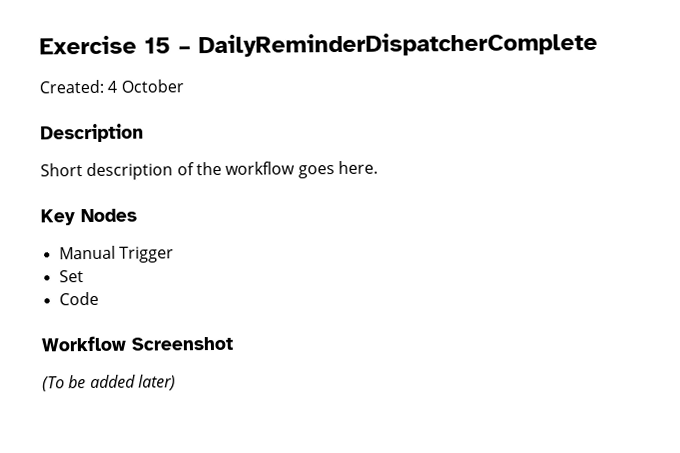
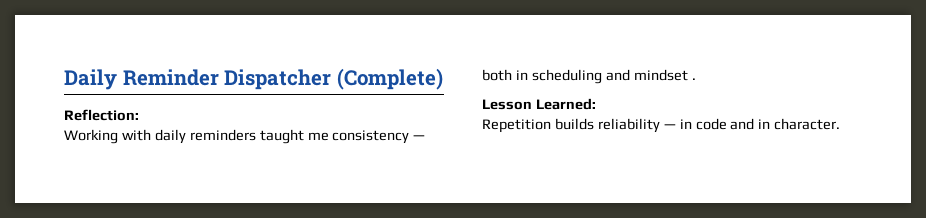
[39,31,598,58] [39,79,184,94] [40,123,144,143] [40,160,378,181] [40,208,137,226] [58,245,174,263] [58,270,84,283] [58,291,99,306] [41,335,233,352] [42,374,176,392] Exercise 15 – DailyReminderDispatcherComplete // Created: 4 October // Description // Short description of the workflow goes here. // Key Nodes // Manual Trigger // Set // Code // Workflow Screenshot // (To be added later) -> [64,68,443,90] [64,109,139,121] [64,129,426,144] [482,69,696,84] [482,98,596,110] [482,118,841,133] Daily Reminder Dispatcher (Complete) // Reflection: // Working with daily reminders taught me consistency — both in scheduling and mindset . // Lesson Learned: // Repetition builds reliability — in code and in character.

